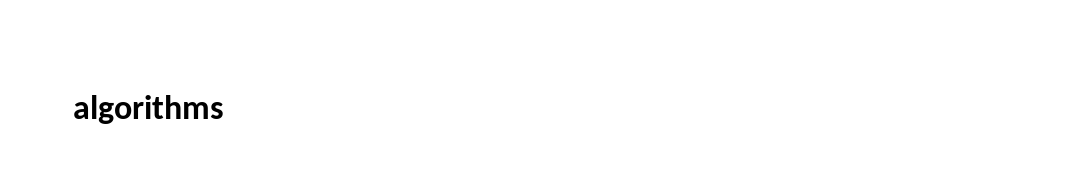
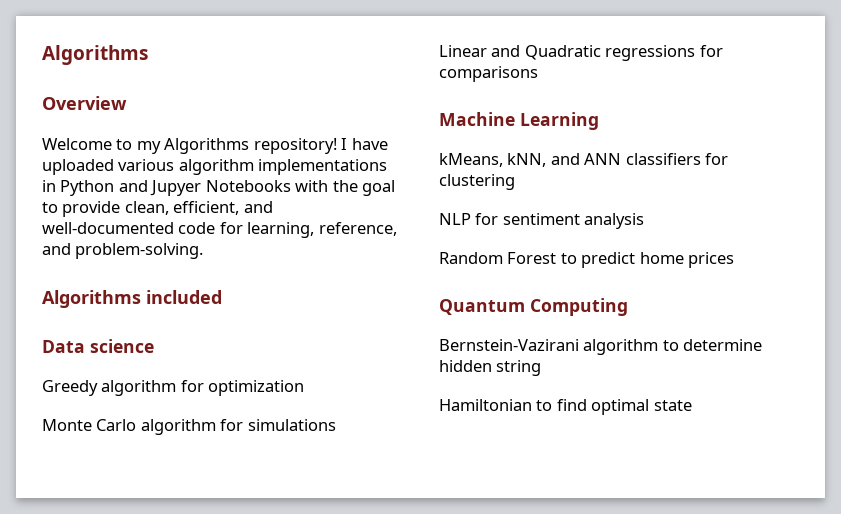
[73,95,224,124] algorithms -> [42,45,148,65] [42,96,127,110] [42,138,388,154] [42,159,388,175] [42,180,396,196] [42,201,273,217] [42,222,397,238] [42,243,204,259] [42,290,222,308] [42,339,154,353] [42,380,305,396] [42,419,336,435] [439,45,723,61] [439,66,538,82] [439,112,599,130] [439,153,729,167] [439,174,515,190] [439,213,645,229] [439,252,735,268] [439,298,628,316] [439,339,763,355] [439,360,542,376] [439,399,692,415] Algorithms // Overview // Welcome to my Algorithms repository! I have uploaded various algorithm implementations in Python and Jupyer Notebooks with the goal to provide clean, efficient, and well-documented code for learning, reference, and problem-solving. // Algorithms included // Data science // Greedy algorithm for optimization // Monte Carlo algorithm for simulations // Linear and Quadratic regressions for comparisons // Machine Learning // kMeans, kNN, and ANN classifiers for clustering // NLP for sentiment analysis // Random Forest to predict home prices // Quantum Computing // Bernstein-Vazirani algorithm to determine hidden string // Hamiltonian to find optimal state

